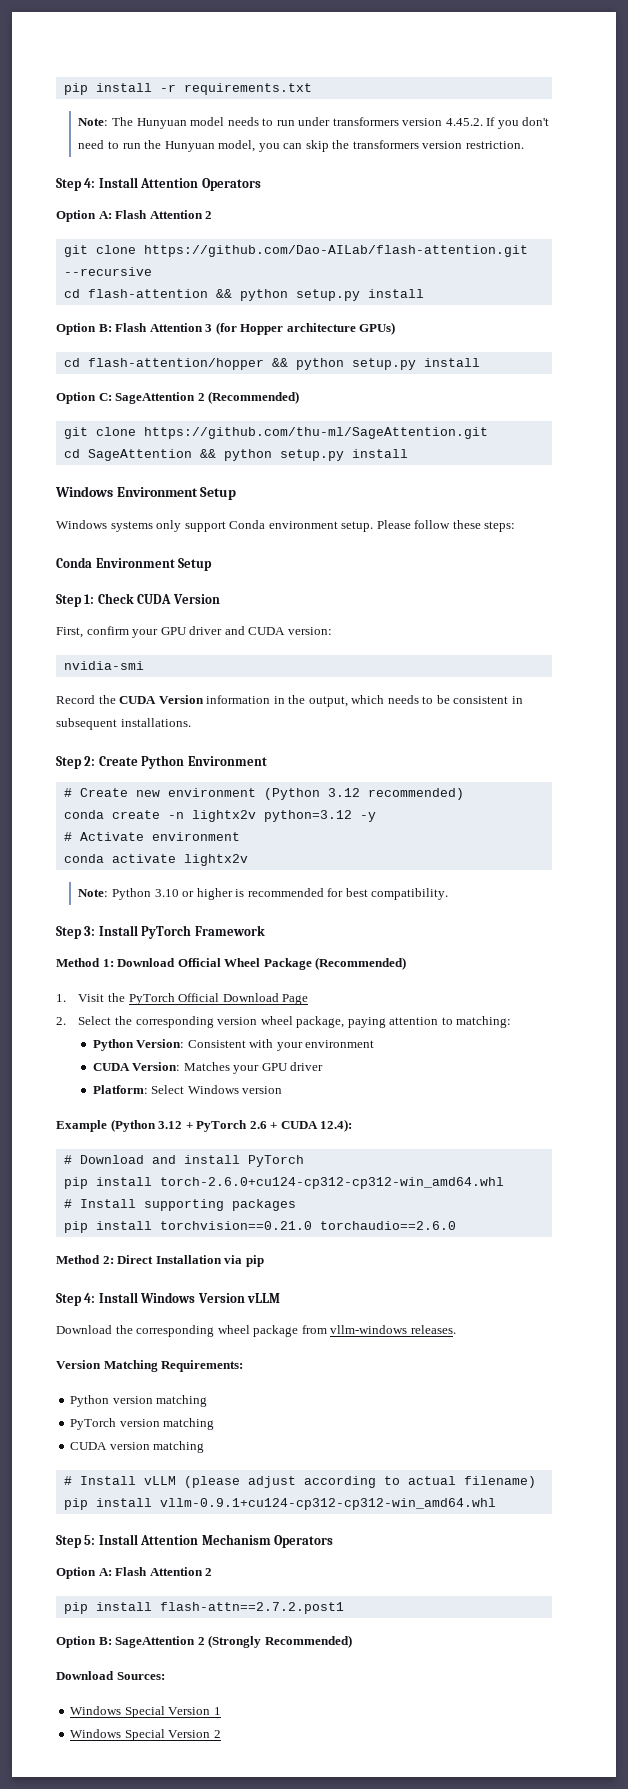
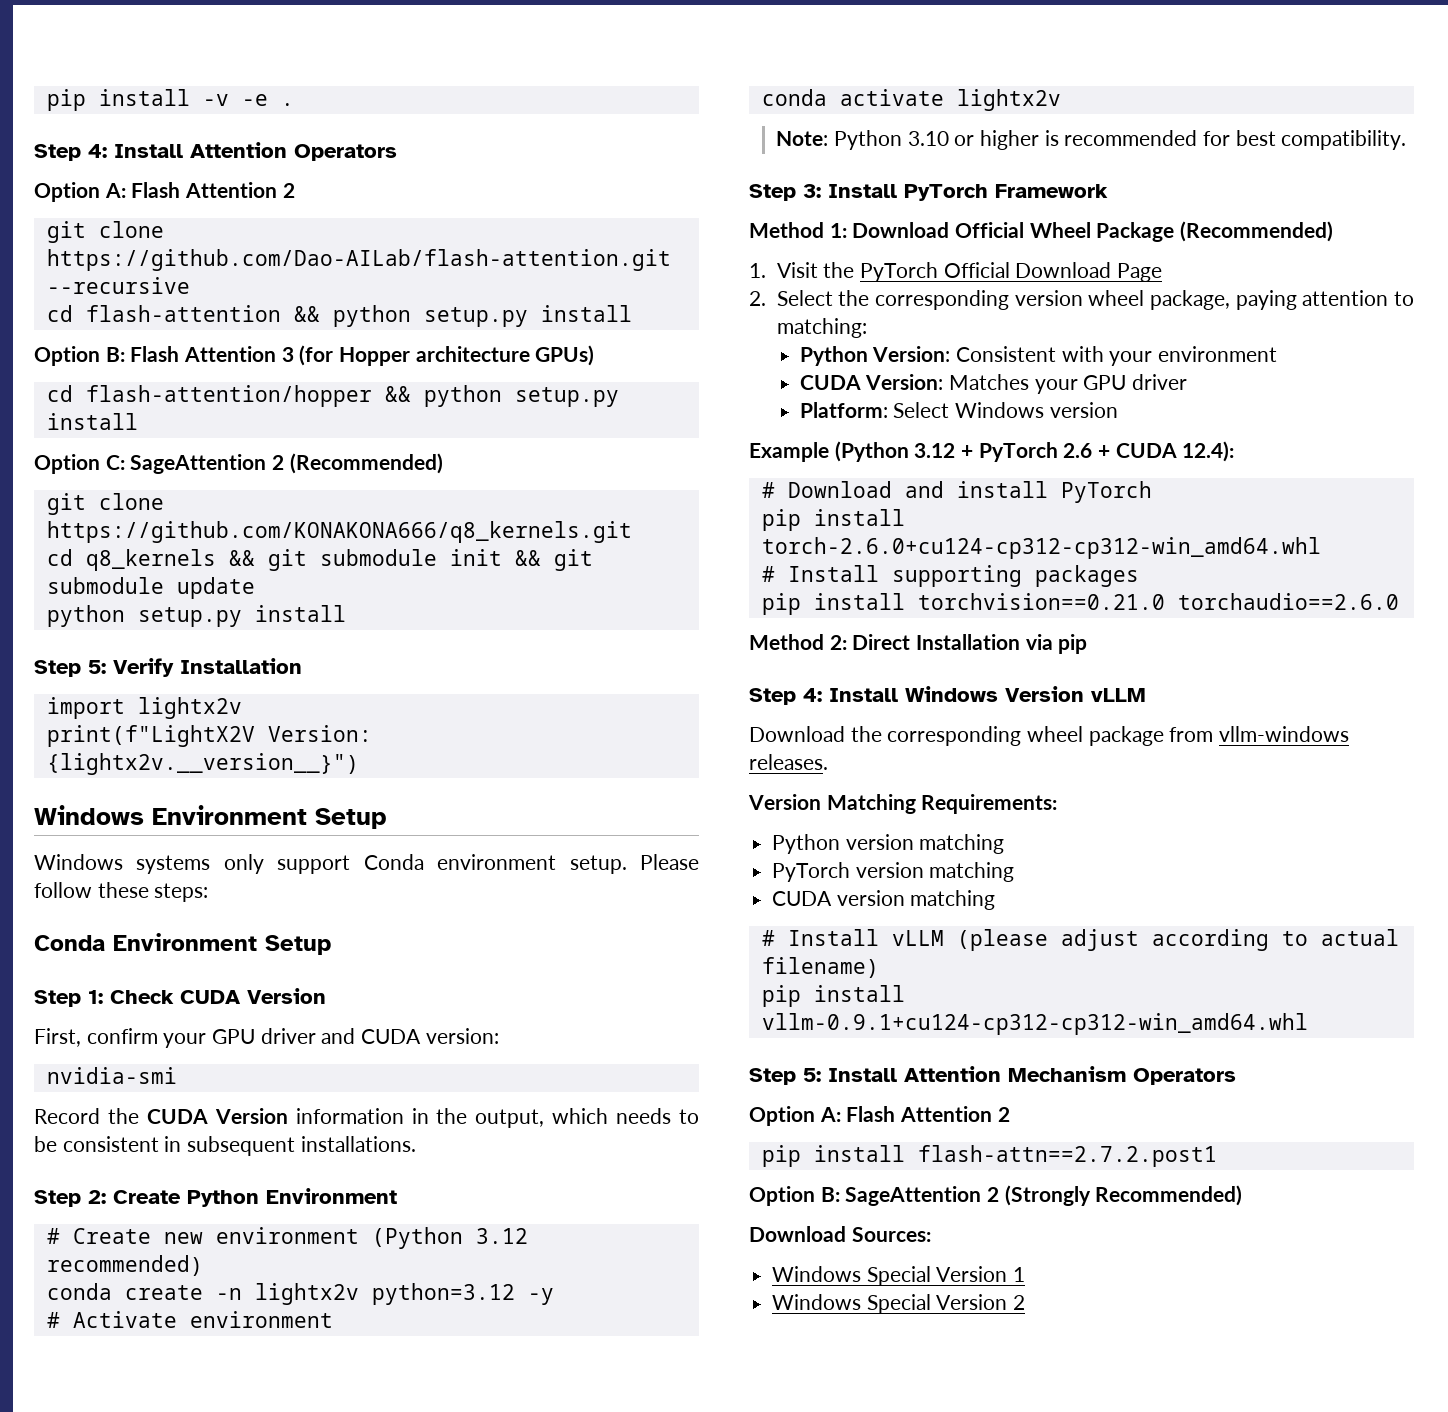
[63,83,312,95] [78,117,550,129] [78,140,524,152] pip install -r requirements.txt // Note: The Hunyuan model needs to run under transformers version 4.45.2. If you don't need to run the Hunyuan model, you can skip the transformers version restriction. -> [46,89,294,111] pip install -v -e .
[143,427,488,439] [63,449,408,461] https://github.com/thu-ml/SageAttention.git // cd SageAttention && python setup.py install -> [46,521,632,543] [46,549,593,571] [46,577,255,599] [46,605,346,627] [34,658,302,677] [46,697,242,719] [46,725,372,747] [46,753,359,775] https://github.com/KONAKONA666/q8_kernels.git // cd q8_kernels && git submodule init && git submodule update // python setup.py install // Step 5: Verify Installation // import lightx2v // print(f"LightX2V Version: {lightx2v.__version__}")

